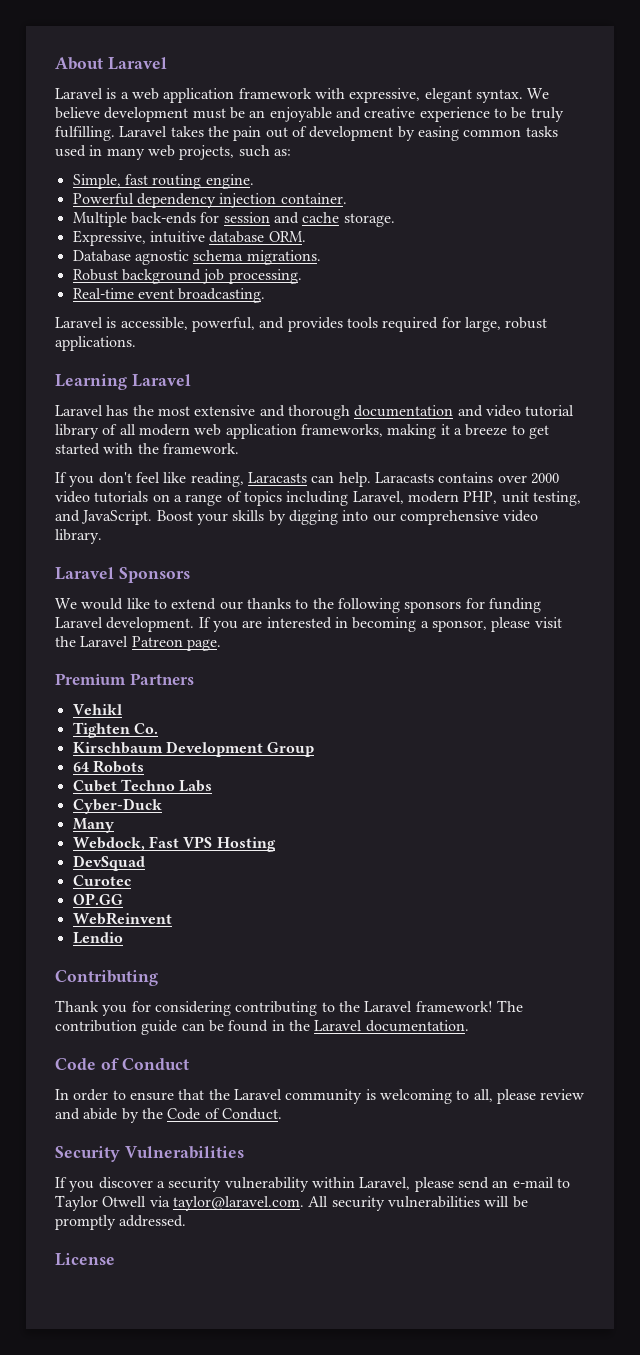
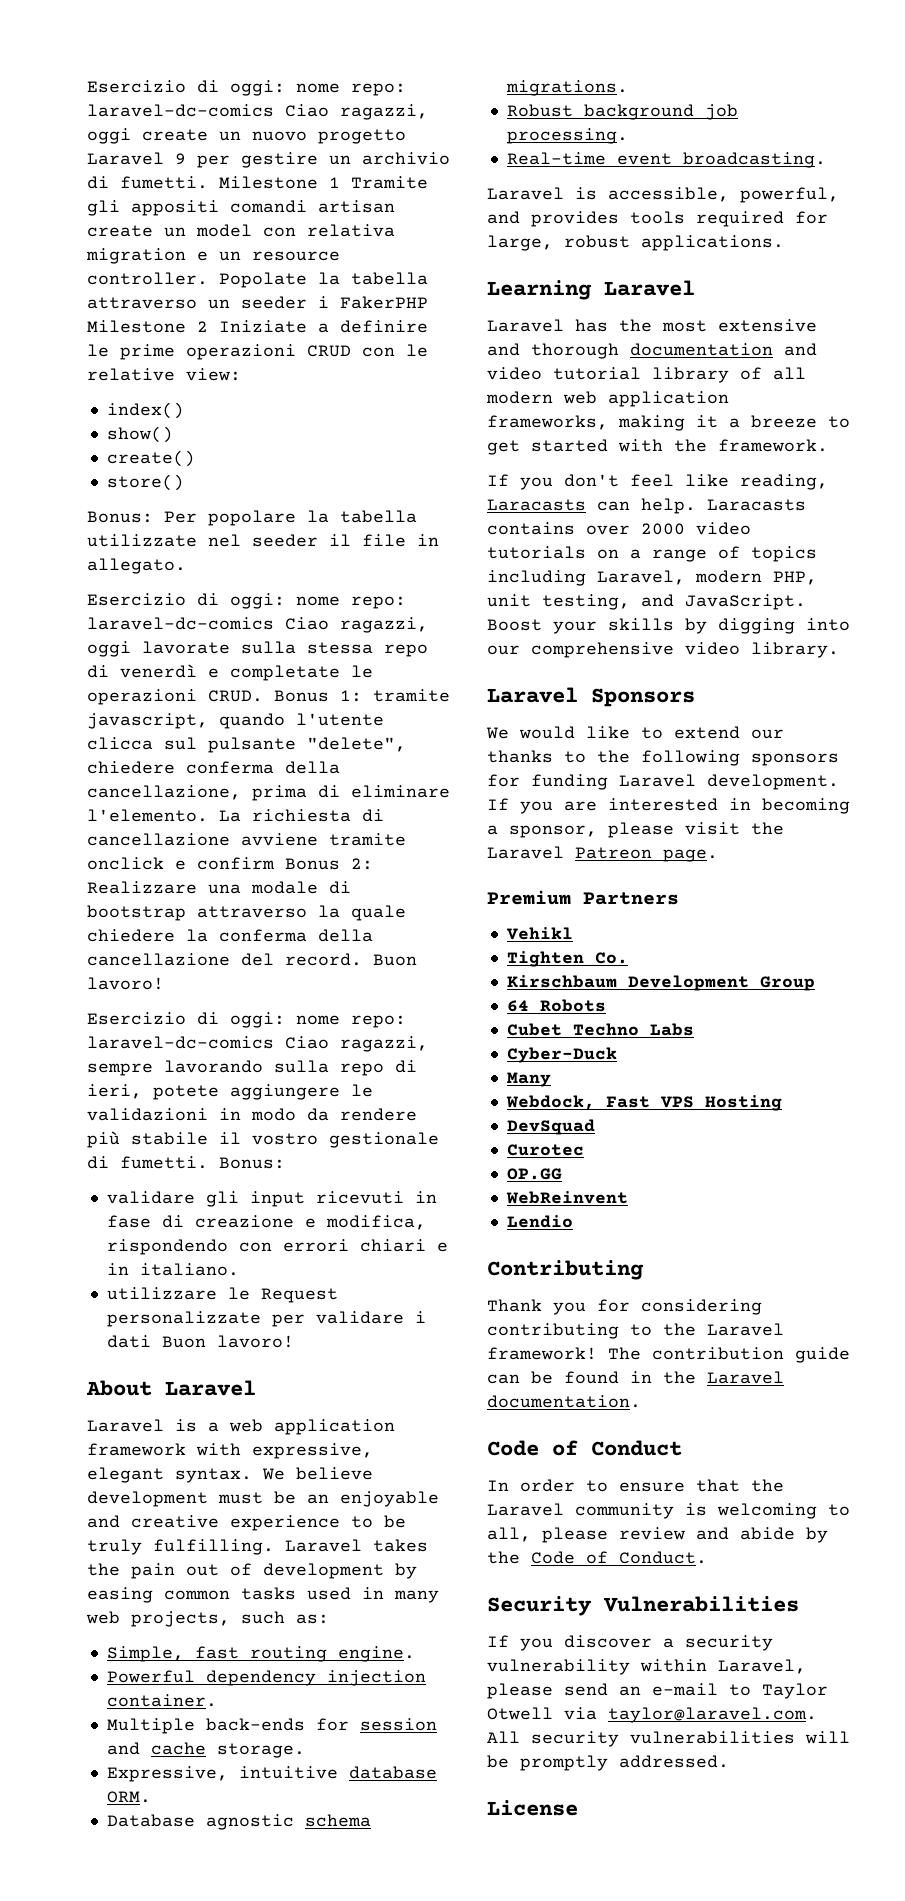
(55, 63) none -> [87,80,406,96] [87,104,428,120] [87,128,406,144] [87,152,450,168] [87,176,428,189] [87,200,395,216] [87,224,395,237] [86,248,340,264] [87,272,428,288] [87,296,428,309] [87,320,428,333] [87,344,428,360] [87,368,241,381] [106,402,184,419] [106,426,173,443] [106,450,195,467] [106,474,184,491] [87,510,417,526] [87,534,439,547] [87,558,186,574] [87,593,406,609] [87,617,428,633] [87,641,428,657] [87,664,373,681] [87,689,450,705] [87,713,384,729] [87,737,406,753] [87,761,340,774] [87,785,450,801] [87,809,384,822] [87,833,406,846] [87,857,373,870] [87,881,351,894] [87,905,406,921] [87,929,373,942] [87,953,417,966] [87,977,164,990] [87,1012,406,1028] [87,1036,428,1052] [87,1060,417,1076] [87,1084,373,1100] [87,1108,417,1121] [87,1131,439,1148] [87,1156,285,1169] [106,1191,437,1207] [106,1215,426,1230] [106,1239,448,1255] [106,1263,239,1276] [106,1287,338,1303] [106,1311,426,1327] [106,1335,294,1348] Esercizio di oggi: nome repo: laravel-dc-comics Ciao ragazzi, oggi create un nuovo progetto Laravel 9 per gestire un archivio di fumetti. Milestone 1 Tramite gli appositi comandi artisan create un model con relativa migration e un resource controller. Popolate la tabella attraverso un seeder i FakerPHP Milestone 2 Iniziate a definire le prime operazioni CRUD con le relative view: // index() // show() // create() // store() // Bonus: Per popolare la tabella utilizzate nel seeder il file in allegato. // Esercizio di oggi: nome repo: laravel-dc-comics Ciao ragazzi, oggi lavorate sulla stessa repo di venerdì e completate le operazioni CRUD. Bonus 1: tramite javascript, quando l'utente clicca sul pulsante "delete", chiedere conferma della cancellazione, prima di eliminare l'elemento. La richiesta di cancellazione avviene tramite onclick e confirm Bonus 2: Realizzare una modale di bootstrap attraverso la quale chiedere la conferma della cancellazione del record. Buon lavoro! // Esercizio di oggi: nome repo: laravel-dc-comics Ciao ragazzi, sempre lavorando sulla repo di ieri, potete aggiungere le validazioni in modo da rendere più stabile il vostro gestionale di fumetti. Bonus: // validare gli input ricevuti in fase di creazione e modifica, rispondendo con errori chiari e in italiano. // utilizzare le Request personalizzate per validare i dati Buon lavoro! //

